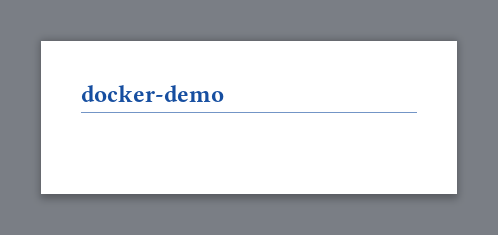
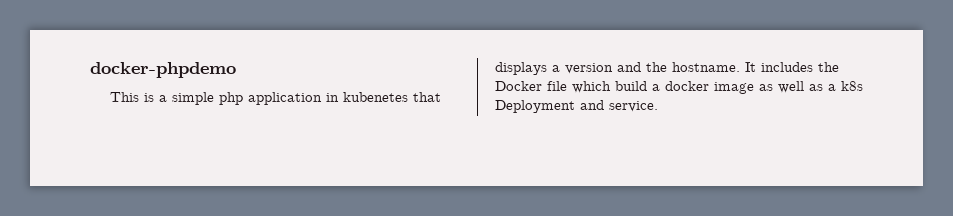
[81,85,224,102] docker-demo -> [90,62,236,78] [109,92,441,105] [495,62,839,75] [495,81,863,94] [495,100,658,113] docker-phpdemo // This is a simple php application in kubenetes that displays a version and the hostname. It includes the Docker file which build a docker image as well as a k8s Deployment and service.

